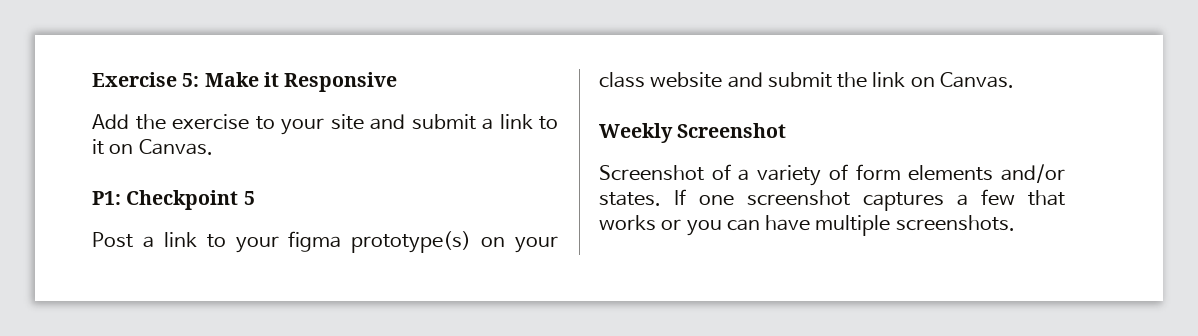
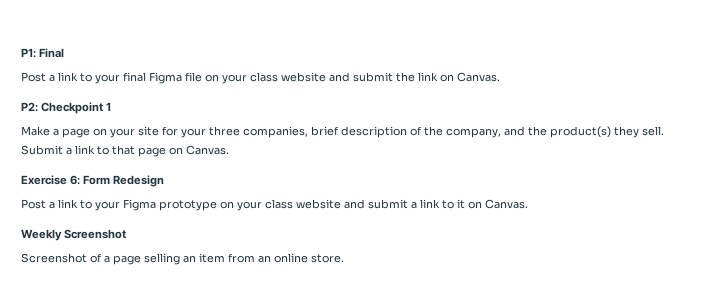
[92,72,398,92] [92,114,558,135] [92,139,213,155] [92,190,255,210] [92,231,472,253] Exercise 5: Make it Responsive // Add the exercise to your site and submit a link to it on Canvas. // P1: Checkpoint 5 // Post a link to your figma prototype(s) -> [21,48,65,58] [21,72,202,84] P1: Final // Post a link to your final Figma file
(1014, 80) none -> [21,102,112,114] [21,126,664,138] [21,145,229,157] [21,175,165,187] [21,199,528,211] // P2: Checkpoint 1 // Make a page on your site for your three companies, brief description of the company, and the product(s) they sell. Submit a link to that page on Canvas. // Exercise 6: Form Redesign // Post a link to your Figma prototype on your class website and submit a link to it on Canvas.
[757,164,1066,186] [599,189,1065,211] [599,215,1015,236] variety of form elements and/or states. If one screenshot captures a few that works or you can have multiple screenshots. -> [113,253,344,265] page selling an item from an online store.

